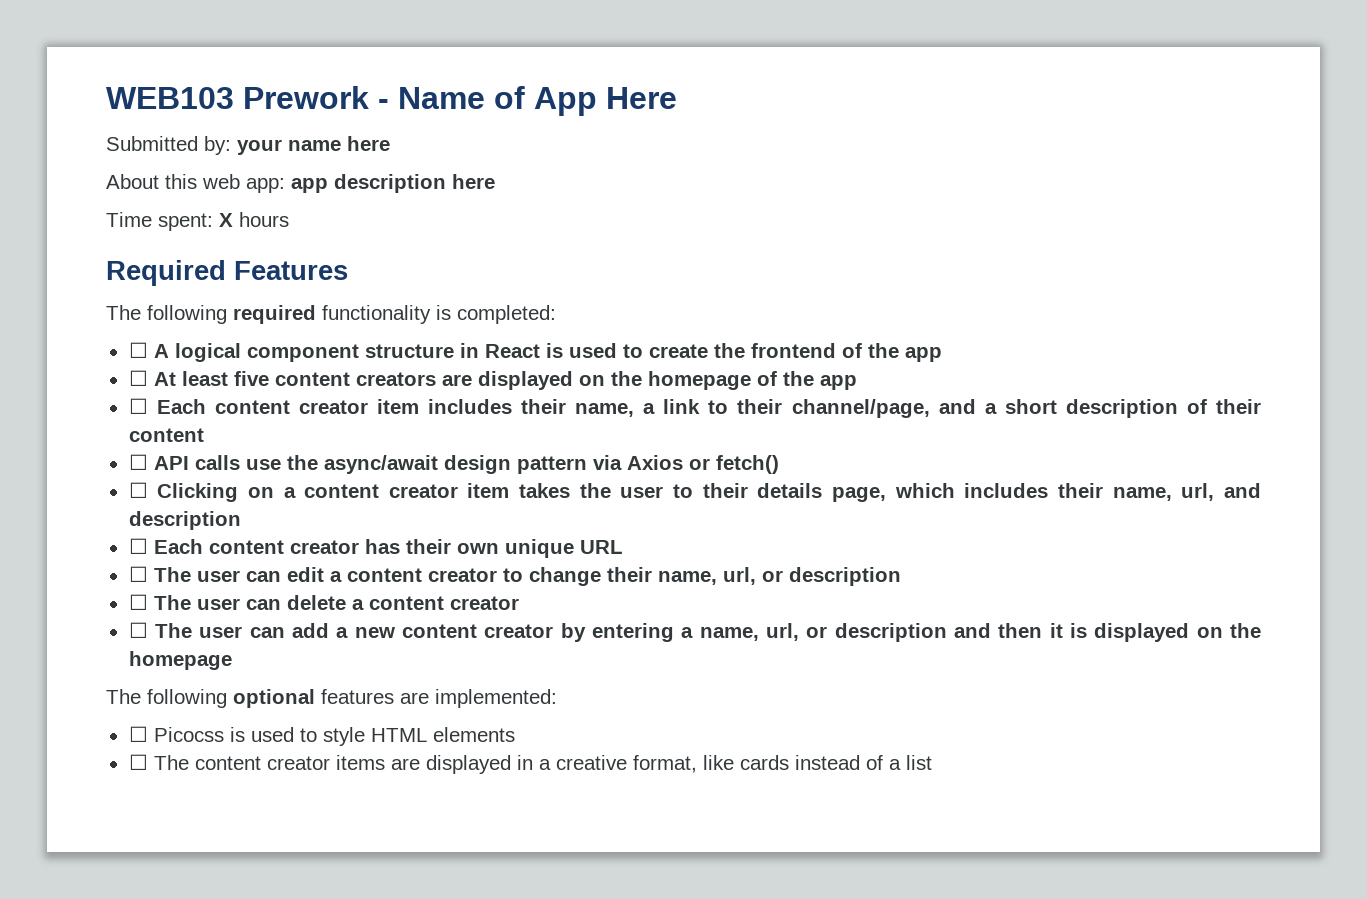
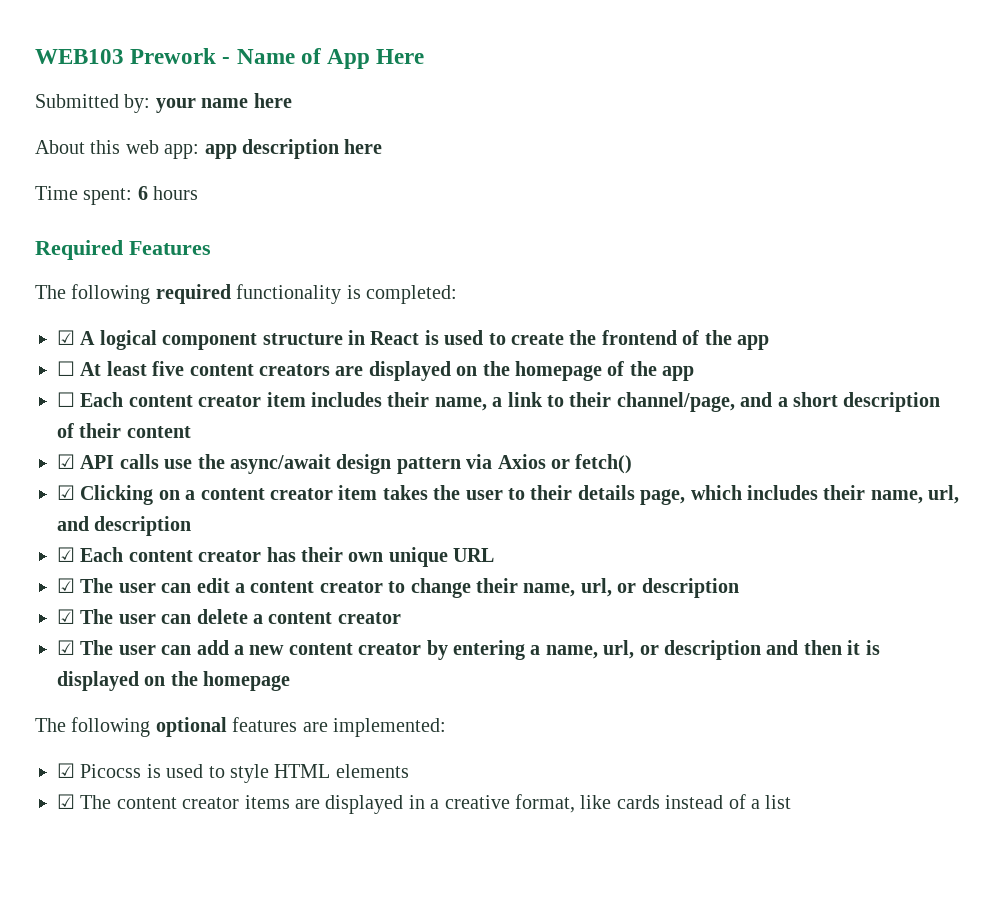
[219,213,233,227] X -> [137,186,148,200] 6
[128,342,148,358] ☐ -> [57,330,75,345] ☑
[128,454,148,470] ☐ -> [57,454,75,469] ☑
[128,482,148,498] ☐ -> [57,485,75,500] ☑
[128,538,148,554] ☐ -> [57,547,75,562] ☑
[128,566,148,582] ☐ -> [57,578,75,593] ☑
[128,594,148,610] ☐ -> [57,609,75,624] ☑
[128,622,148,638] ☐ -> [57,640,75,655] ☑
[128,726,148,742] ☐ -> [57,763,75,778] ☑
[128,754,148,770] ☐ -> [57,794,75,809] ☑

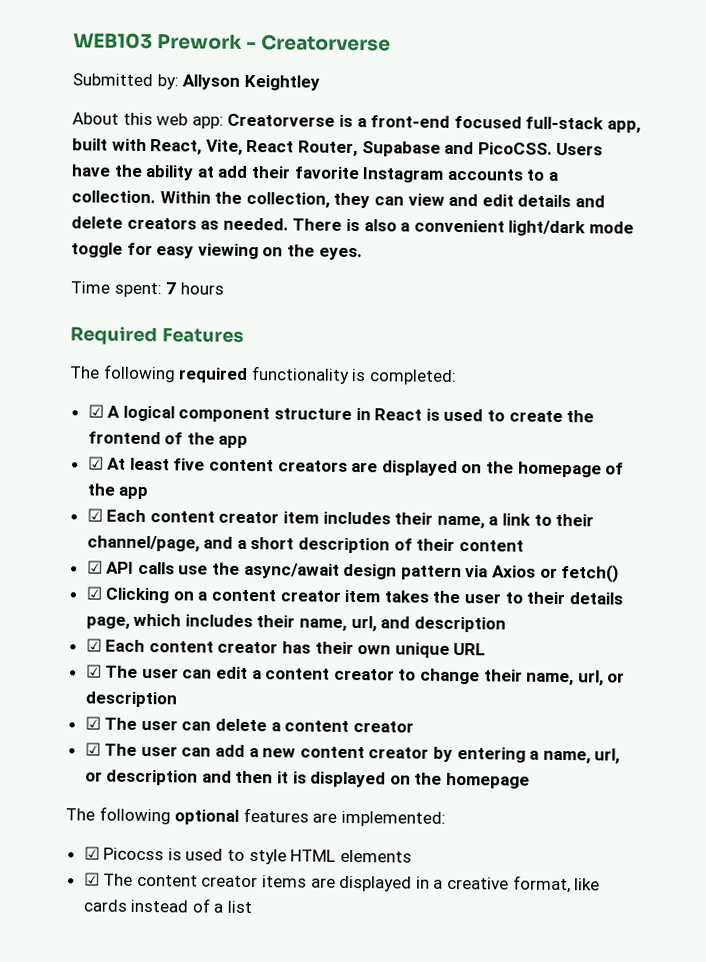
[236,48,425,69] Name of App Here -> [261,34,392,52] Creatorverse
[155,93,292,113] your name here -> [182,74,320,91] Allyson Keightley
[204,139,383,159] app description here -> [227,113,641,133] [72,138,604,157] [71,164,558,183] [71,190,605,209] [71,216,634,237] [71,242,363,261] Creatorverse is a front-end focused full-stack app, built with React, Vite, React Router, Supabase and PicoCSS. Users have the ability at add their favorite Instagram accounts to a collection. Within the collection, they can view and edit details and delete creators as needed. There is also a convenient light/dark mode toggle for easy viewing on the eyes.
[137,186,148,200] 6 -> [165,282,177,295] 7
[57,361,75,376] ☐ -> [87,456,104,470] ☑
[57,392,75,407] ☐ -> [86,508,103,522] ☑

